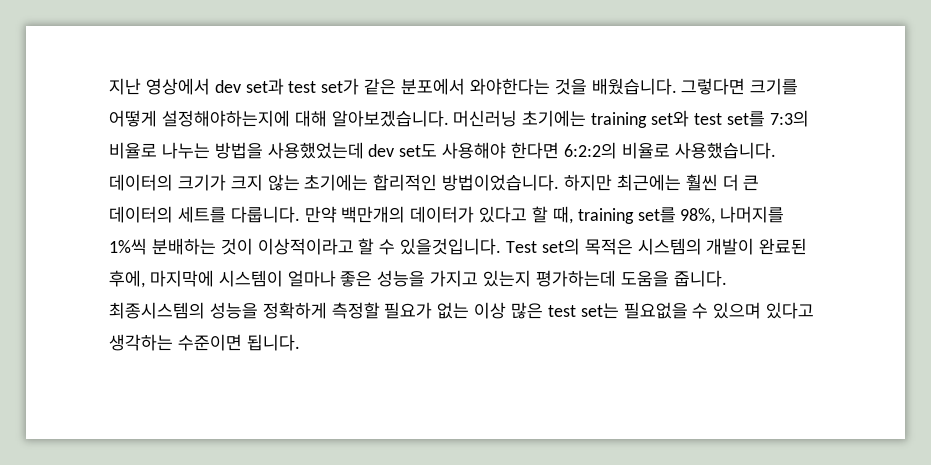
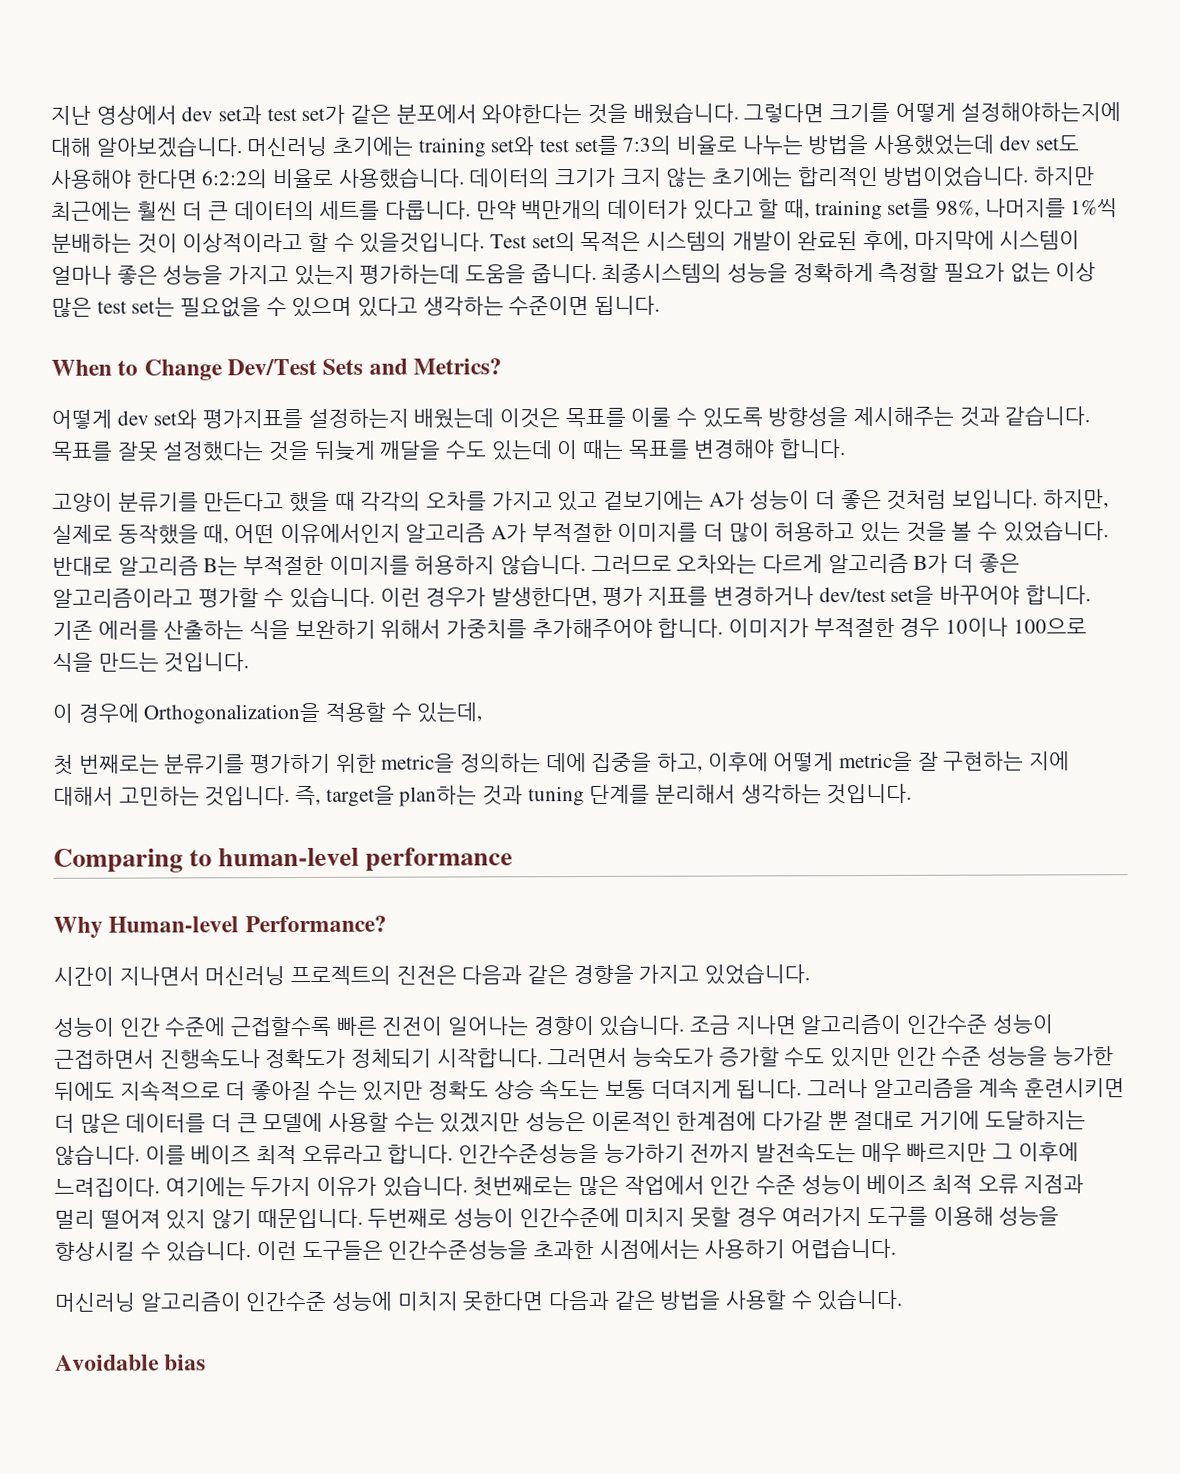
(300, 342) none -> [51,358,503,381] [51,405,1091,429] [51,439,847,462] [52,489,1109,513] [52,520,1109,545] [52,553,1020,576] [52,585,1091,609] [52,617,1087,640] [52,652,250,673] [52,702,483,725] [53,751,1071,775] [53,783,913,807] [53,847,514,873] [53,915,387,938] [53,963,811,986] [53,1014,1054,1037] [54,1046,1114,1069] [54,1077,1126,1101] [54,1110,1086,1133] [54,1142,1079,1165] [54,1174,1085,1197] [54,1206,1060,1230] [54,1237,897,1262] [54,1288,904,1312] [55,1354,207,1371] // When to Change Dev/Test Sets and Metrics? // 어떻게 dev set와 평가지표를 설정하는지 배웠는데 이것은 목표를 이룰 수 있도록 방향성을 제시해주는 것과 같습니다. 목표를 잘못 설정했다는 것을 뒤늦게 깨달을 수도 있는데 이 때는 목표를 변경해야 합니다. // 고양이 분류기를 만든다고 했을 때 각각의 오차를 가지고 있고 겉보기에는 A가 성능이 더 좋은 것처럼 보입니다. 하지만, 실제로 동작했을 때, 어떤 이유에서인지 알고리즘 A가 부적절한 이미지를 더 많이 허용하고 있는 것을 볼 수 있었습니다. 반대로 알고리즘 B는 부적절한 이미지를 허용하지 않습니다. 그러므로 오차와는 다르게 알고리즘 B가 더 좋은 알고리즘이라고 평가할 수 있습니다. 이런 경우가 발생한다면, 평가 지표를 변경하거나 dev/test set을 바꾸어야 합니다. 기존 에러를 산출하는 식을 보완하기 위해서 가중치를 추가해주어야 합니다. 이미지가 부적절한 경우 10이나 100으로 식을 만드는 것입니다. // 이 경우에 Orthogonalization을 적용할 수 있는데, // 첫 번째로는 분류기를 평가하기 위한 metric을 정의하는 데에 집중을 하고, 이후에 어떻게 metric을 잘 구현하는 지에 대해서 고민하는 것입니다. 즉, target을 plan하는 것과 tuning 단계를 분리해서 생각하는 것입니다. // Comparing to human-level performance // Why Human-level Performance? // 시간이 지나면서 머신러닝 프로젝트의 진전은 다음과 같은 경향을 가지고 있었습니다. // 성능이 인간 수준에 근접할수록 빠른 진전이 일어나는 경향이 있습니다. 조금 지나면 알고리즘이 인간수준 성능이 근접하면서 진행속도나 정확도가 정체되기 시작합니다. 그러면서 능숙도가 증가할 수도 있지만 인간 수준 성능을 능가한 뒤에도 지속적으로 더 좋아질 수는 있지만 정확도 상승 속도는 보통 더뎌지게 됩니다. 그러나 알고리즘을 계속 훈련시키면 더 많은 데이터를 더 큰 모델에 사용할 수는 있겠지만 성능은 이론적인 한계점에 다가갈 뿐 절대로 거기에 도달하지는 않습니다. 이를 베이즈 최적 오류라고 합니다. 인간수준성능을 능가하기 전까지 발전속도는 매우 빠르지만 그 이후에 느려집이다. 여기에는 두가지 이유가 있습니다. 첫번째로는 많은 작업에서 인간 수준 성능이 베이즈 최적 오류 지점과 멀리 떨어져 있지 않기 때문입니다. 두번째로 성능이 인간수준에 미치지 못할 경우 여러가지 도구를 이용해 성능을 향상시킬 수 있습니다. 이런 도구들은 인간수준성능을 초과한 시점에서는 사용하기 어렵습니다. // 머신러닝 알고리즘이 인간수준 성능에 미치지 못한다면 다음과 같은 방법을 사용할 수 있습니다. // Avoidable bias

